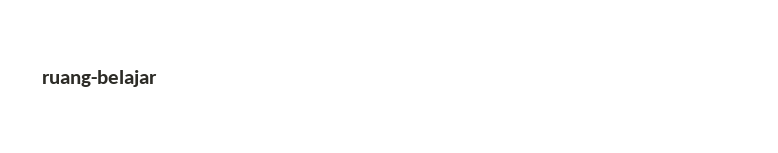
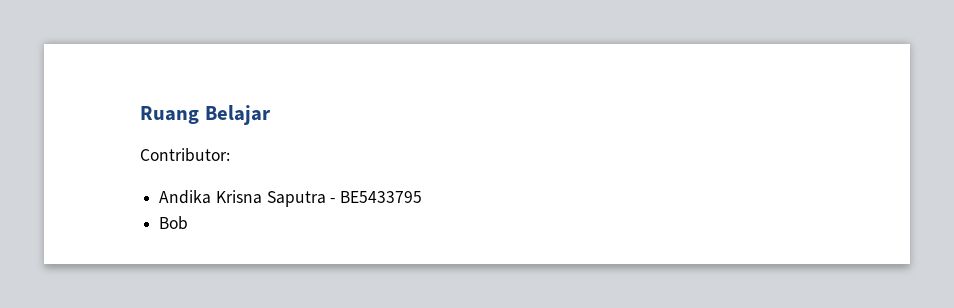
[42,70,157,87] ruang-belajar -> [140,105,271,125] [140,148,230,162] [159,190,423,207] [159,216,189,230] Ruang Belajar // Contributor: // Andika Krisna Saputra - BE5433795 // Bob

